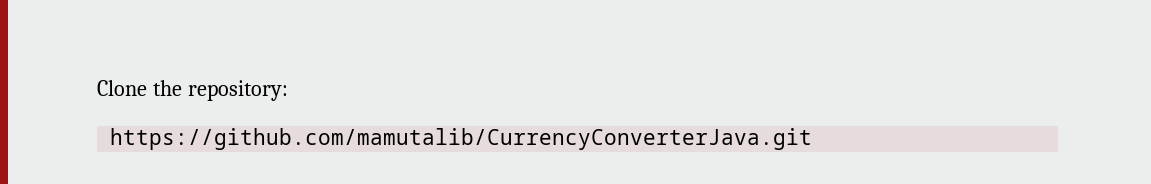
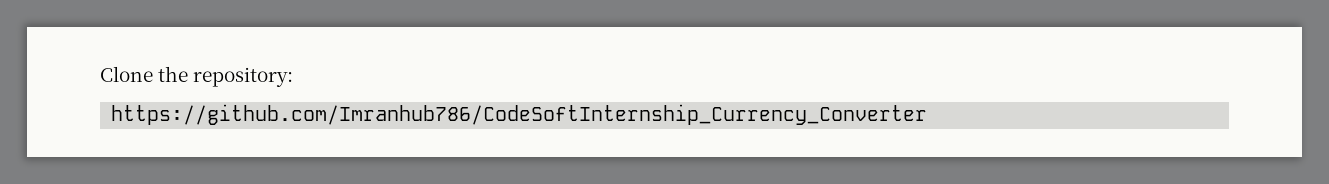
[110,128,813,150] https://github.com/mamutalib/CurrencyConverterJava.git -> [111,104,928,125] https://github.com/Imranhub786/CodeSoftInternship_Currency_Converter

